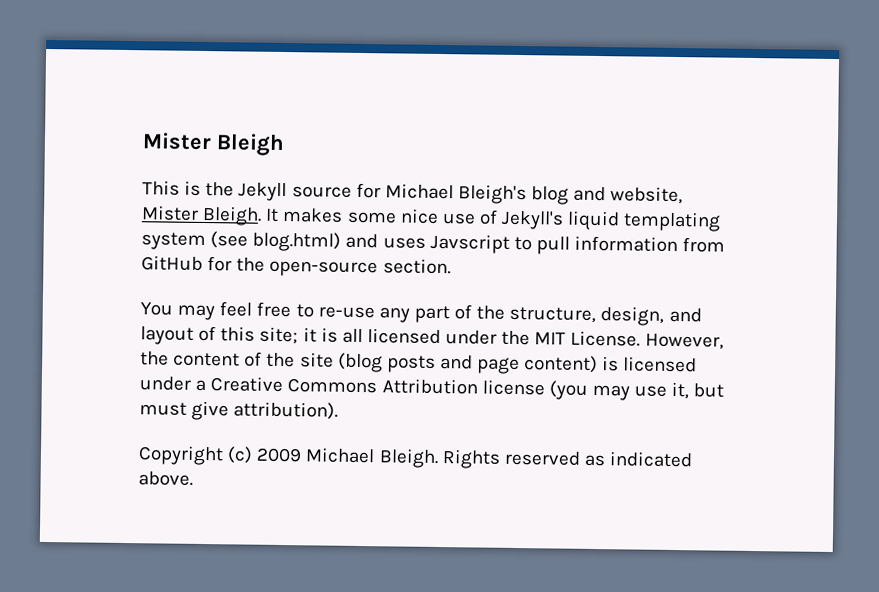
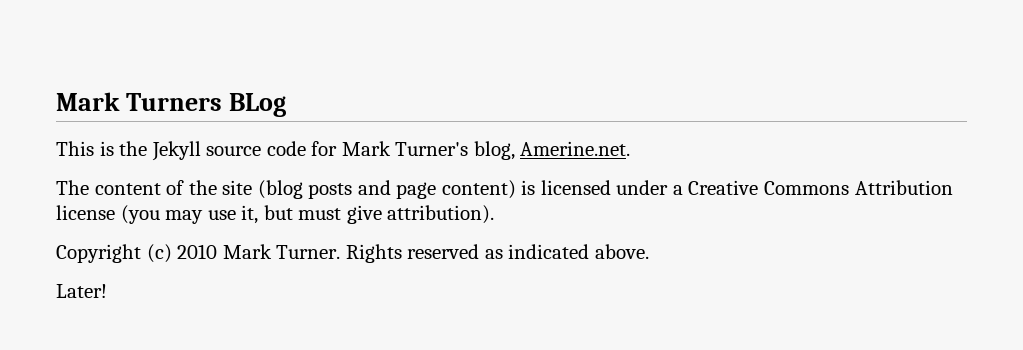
[142,132,285,157] Mister Bleigh -> [56,92,287,117] Mark Turners BLog
[355,182,684,205] [141,205,722,232] [141,231,726,255] [141,255,451,278] [140,301,702,326] [140,325,724,350] [140,351,169,366] for Michael Bleigh's blog and website, Mister Bleigh. It makes some nice use of Jekyll's liquid templating system (see blog.html) and uses Javscript to pull information from GitHub for the open-source section. // You may feel free to re-use any part of the structure, design, and layout of this site; it is all licensed under the MIT License. However, the -> [266,141,631,160] [56,180,89,195] code for Mark Turner's blog, Amerine.net. // The
[256,447,439,468] 2009 Michael Bleigh. -> [177,244,341,259] 2010 Mark Turner.
(193, 478) none -> [56,284,107,298] // Later!

